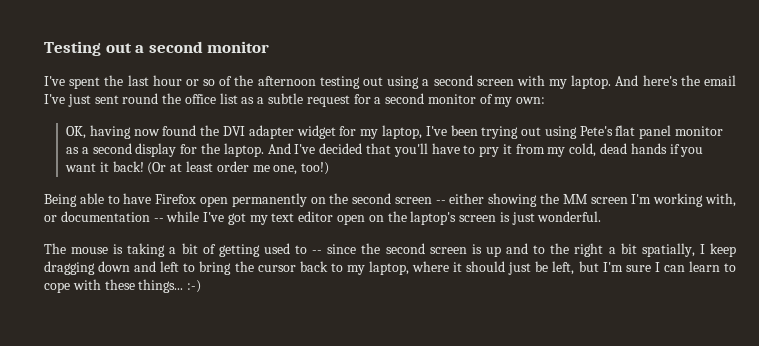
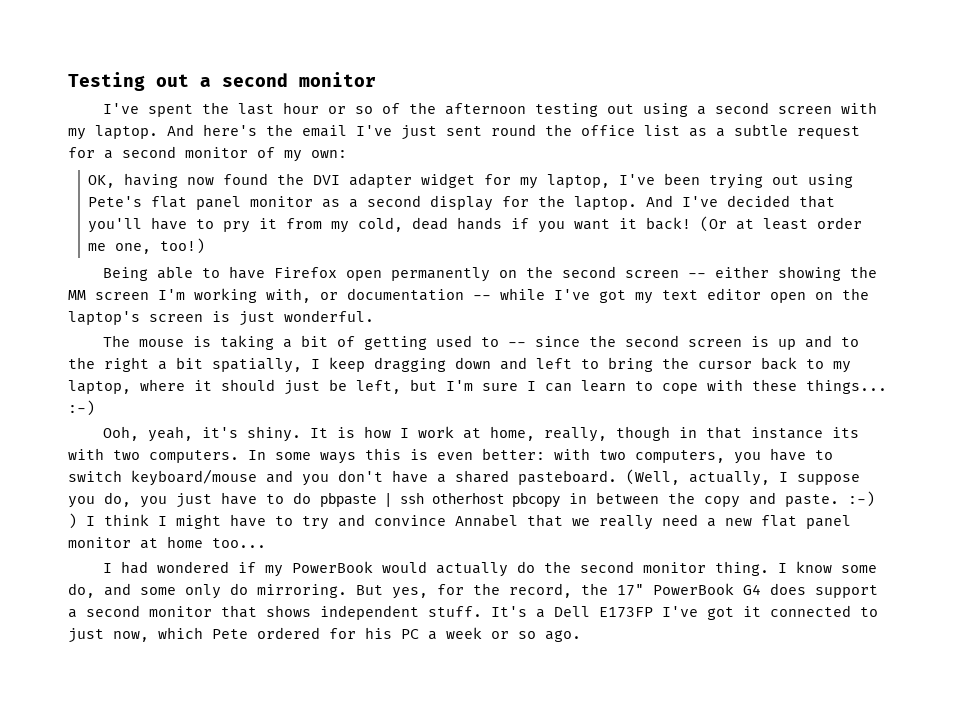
(202, 286) none -> [103,426,860,442] [68,448,833,464] [68,469,860,486] [68,491,875,508] [68,513,851,530] [68,536,266,549] [103,561,878,577] [68,583,878,599] [68,605,878,620] [68,627,581,643] // Ooh, yeah, it's shiny. It is how I work at home, really, though in that instance its with two computers. In some ways this is even better: with two computers, you have to switch keyboard/mouse and you don't have a shared pasteboard. (Well, actually, I suppose you do, you just have to do pbpaste | ssh otherhost pbcopy in between the copy and paste. :-) ) I think I might have to try and convince Annabel that we really need a new flat panel monitor at home too... // I had wondered if my PowerBook would actually do the second monitor thing. I know some do, and some only do mirroring. But yes, for the record, the 17" PowerBook G4 does support a second monitor that shows independent stuff. It's a Dell E173FP I've got it connected to just now, which Pete ordered for his PC a week or so ago.

